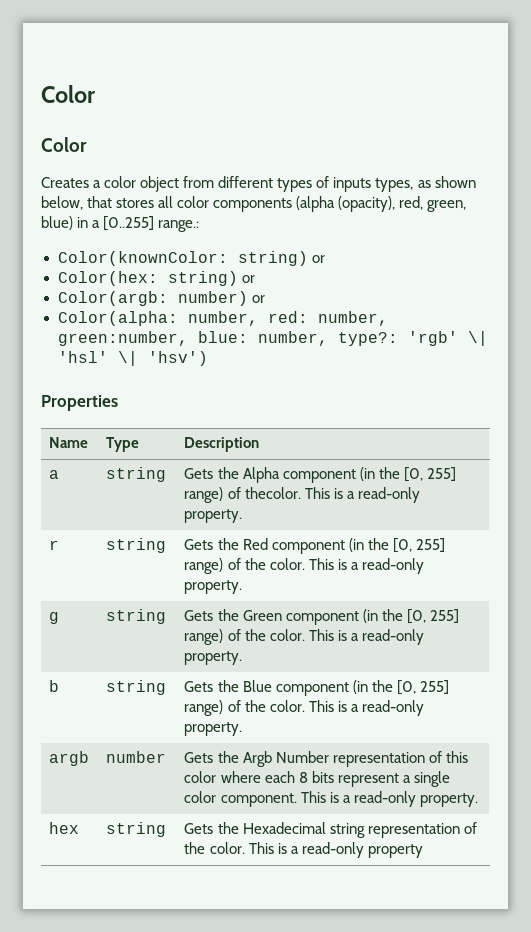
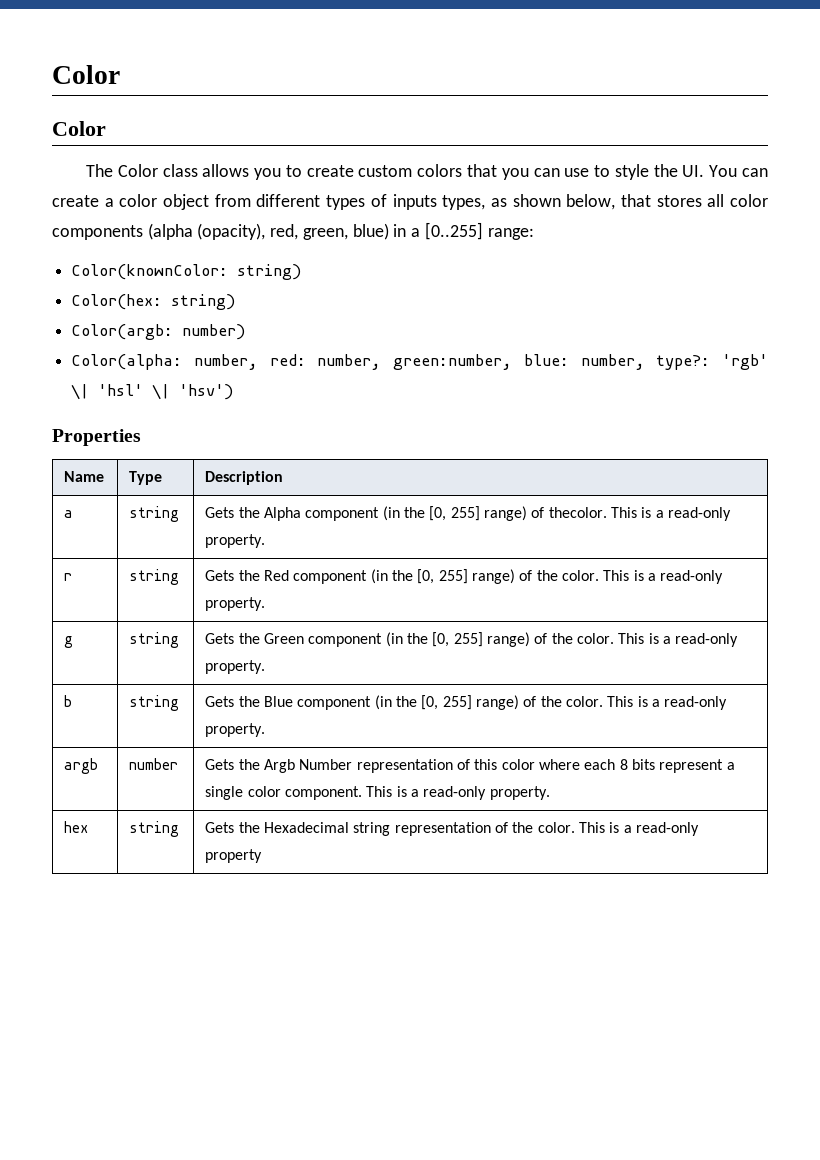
[41,177,89,188] Creates -> [85,164,769,180] [52,195,99,207] The Color class allows you to create custom colors that you can use to style the UI. You can create
[158,220,200,232] range.: -> [487,228,534,240] range:
[311,255,325,263] or -> (302, 272) none
[241,275,255,283] or -> (236, 302) none
[251,295,265,303] or -> (246, 332) none

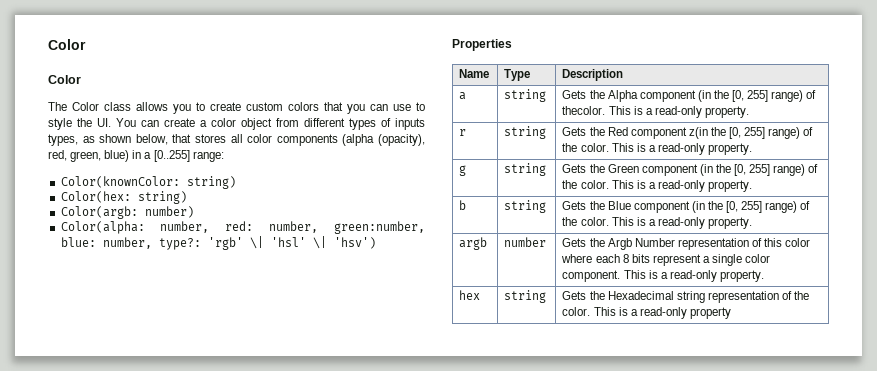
[370,569,388,584] (in -> [688,127,708,139] z(in

